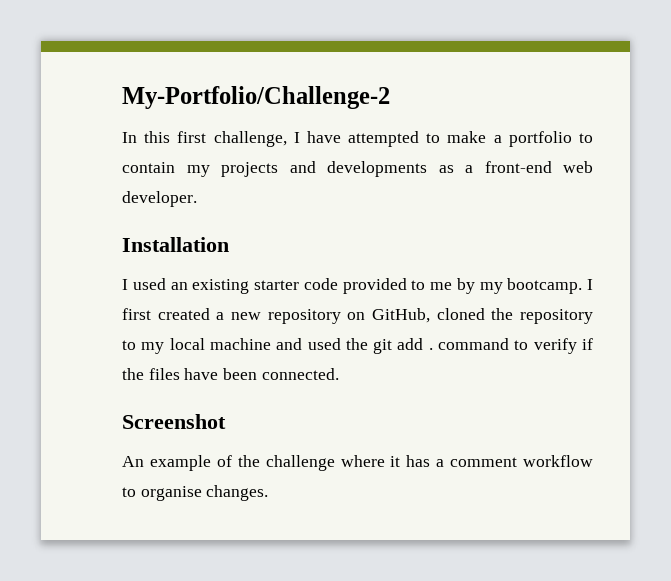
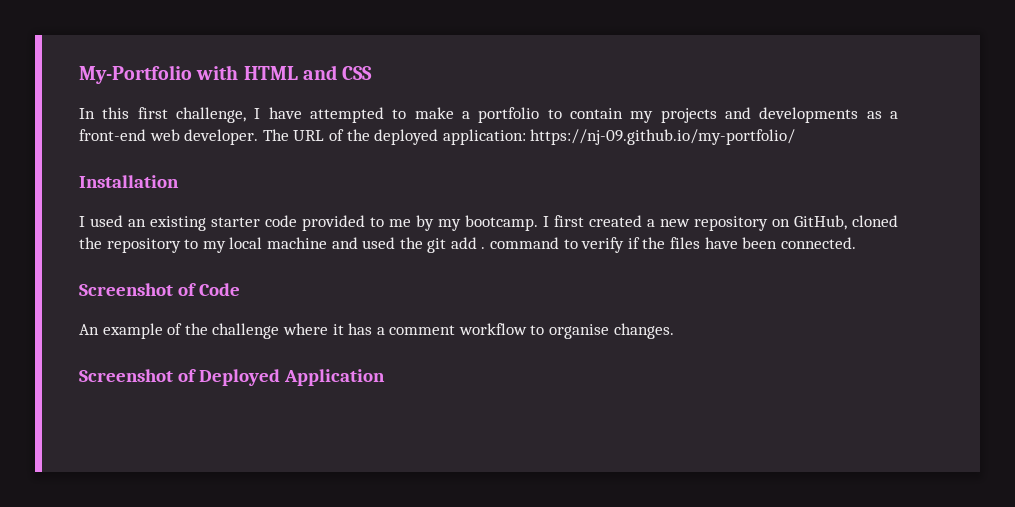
[122,86,390,109] My-Portfolio/Challenge-2 -> [79,65,373,84] My-Portfolio with HTML and CSS
(197, 199) none -> [262,129,796,145] The URL of the deployed application: https://nj-09.github.io/my-portfolio/
(226, 421) none -> [177,283,240,296] of Code
(269, 493) none -> [79,369,385,386] // Screenshot of Deployed Application

